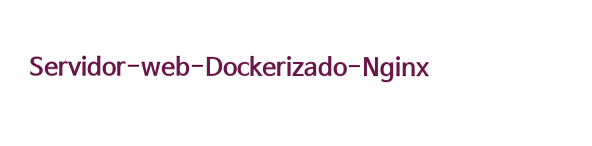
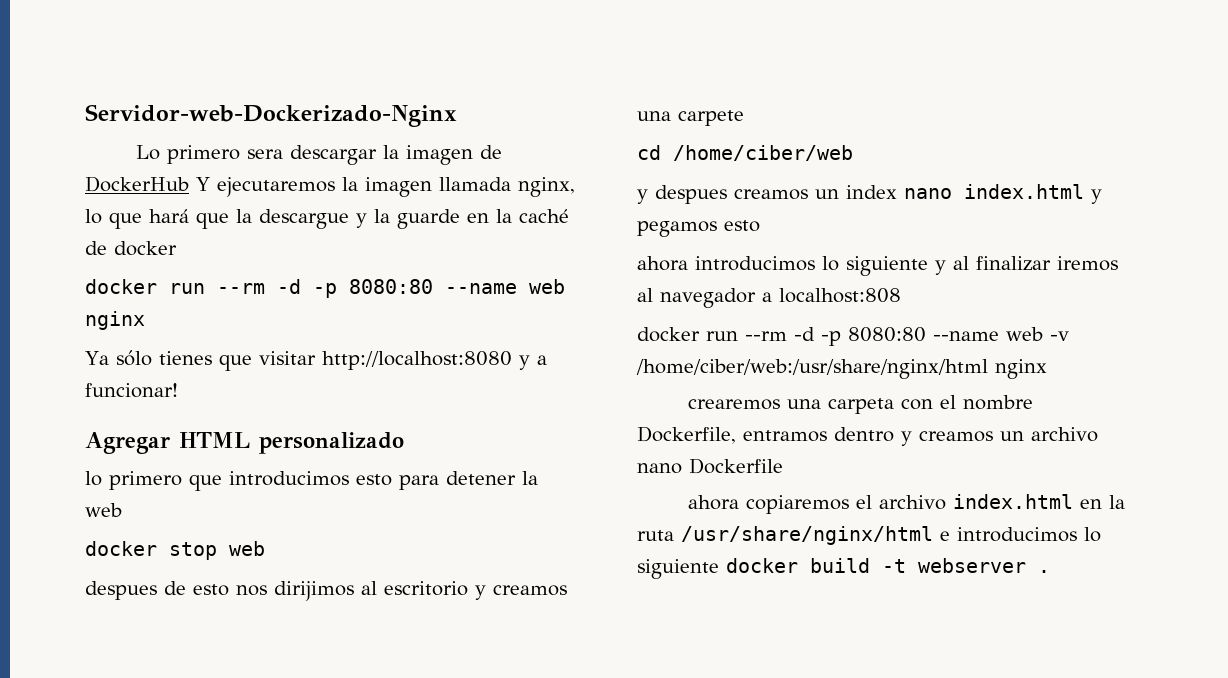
(431, 69) none -> [136,145,503,165] [85,176,575,197] [85,209,569,229] [85,241,177,256] [85,279,565,298] [85,311,145,330] [85,350,547,371] [85,383,178,398] [85,432,404,454] [85,471,538,491] [85,503,122,517] [85,541,265,560] [85,581,567,601] [637,110,744,126] [637,145,853,161] [637,184,1102,204] [637,220,760,237] [637,256,1118,276] [637,288,901,308] [637,327,1069,346] [636,359,1047,379] [688,395,1034,414] [637,426,1098,446] [637,458,783,474] [688,494,1126,514] [637,526,1101,545] [637,558,1050,579] // Lo primero sera descargar la imagen de DockerHub Y ejecutaremos la imagen llamada nginx, lo que hará que la descargue y la guarde en la caché de docker // docker run --rm -d -p 8080:80 --name web nginx // Ya sólo tienes que visitar http://localhost:8080 y a funcionar! // Agregar HTML personalizado // lo primero que introducimos esto para detener la web // docker stop web // despues de esto nos dirijimos al escritorio y creamos una carpete // cd /home/ciber/web // y despues creamos un index nano index.html y pegamos esto // ahora introducimos lo siguiente y al finalizar iremos al navegador a localhost:808 // docker run --rm -d -p 8080:80 --name web -v /home/ciber/web:/usr/share/nginx/html nginx // crearemos una carpeta con el nombre Dockerfile, entramos dentro y creamos un archivo nano Dockerfile // ahora copiaremos el archivo index.html en la ruta /usr/share/nginx/html e introducimos lo siguiente docker build -t webserver .

